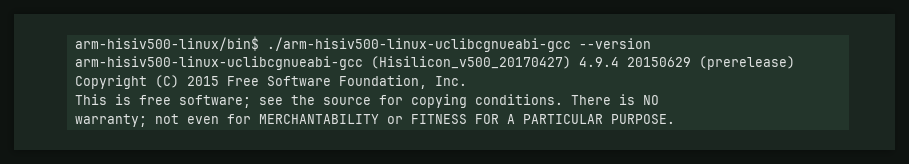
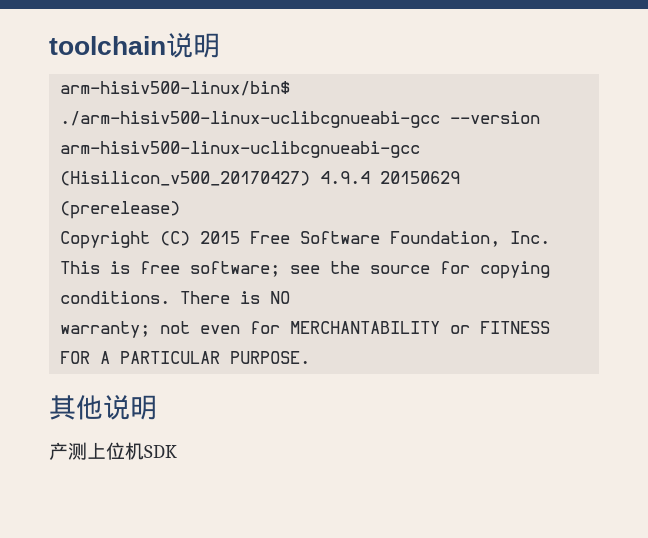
(75, 43) none -> [49,32,220,58] toolchain说明 //
(676, 119) none -> [49,394,157,420] [49,442,177,460] // 其他说明 // 产测上位机SDK

